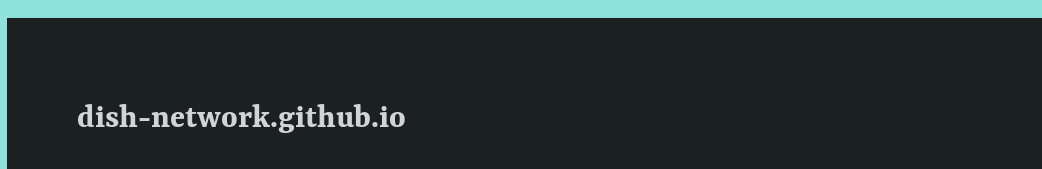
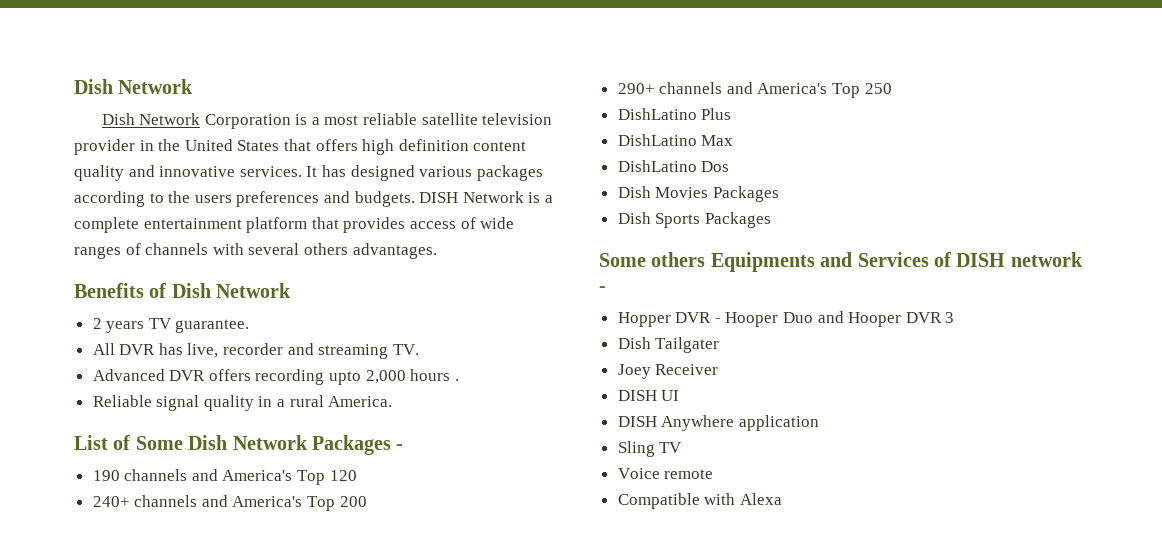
[77,104,406,133] dish-network.github.io -> [74,79,194,94] [101,113,553,129] [74,139,527,155] [74,165,543,181] [74,191,553,207] [74,217,515,233] [74,243,437,259] [74,283,292,298] [92,318,250,333] [92,343,419,359] [92,369,459,385] [92,395,393,411] [74,435,404,455] [92,469,357,485] [92,495,367,511] [617,82,892,98] [617,108,732,120] [617,134,734,146] [617,160,730,172] [617,186,779,202] [617,212,771,228] [599,252,1083,272] [599,286,606,292] [617,311,955,327] [617,337,720,353] [617,364,719,379] [617,390,680,401] [617,415,819,431] [617,441,683,457] [617,468,714,479] [617,493,782,509] Dish Network // Dish Network Corporation is a most reliable satellite television provider in the United States that offers high definition content quality and innovative services. It has designed various packages according to the users preferences and budgets. DISH Network is a complete entertainment platform that provides access of wide ranges of channels with several others advantages. // Benefits of Dish Network // 2 years TV guarantee. // All DVR has live, recorder and streaming TV. // Advanced DVR offers recording upto 2,000 hours . // Reliable signal quality in a rural America. // List of Some Dish Network Packages - // 190 channels and America's Top 120 // 240+ channels and America's Top 200 // 290+ channels and America's Top 250 // DishLatino Plus // DishLatino Max // DishLatino Dos // Dish Movies Packages // Dish Sports Packages // Some others Equipments and Services of DISH network - // Hopper DVR - Hooper Duo and Hooper DVR 3 // Dish Tailgater // Joey Receiver // DISH UI // DISH Anywhere application // Sling TV // Voice remote // Compatible with Alexa

